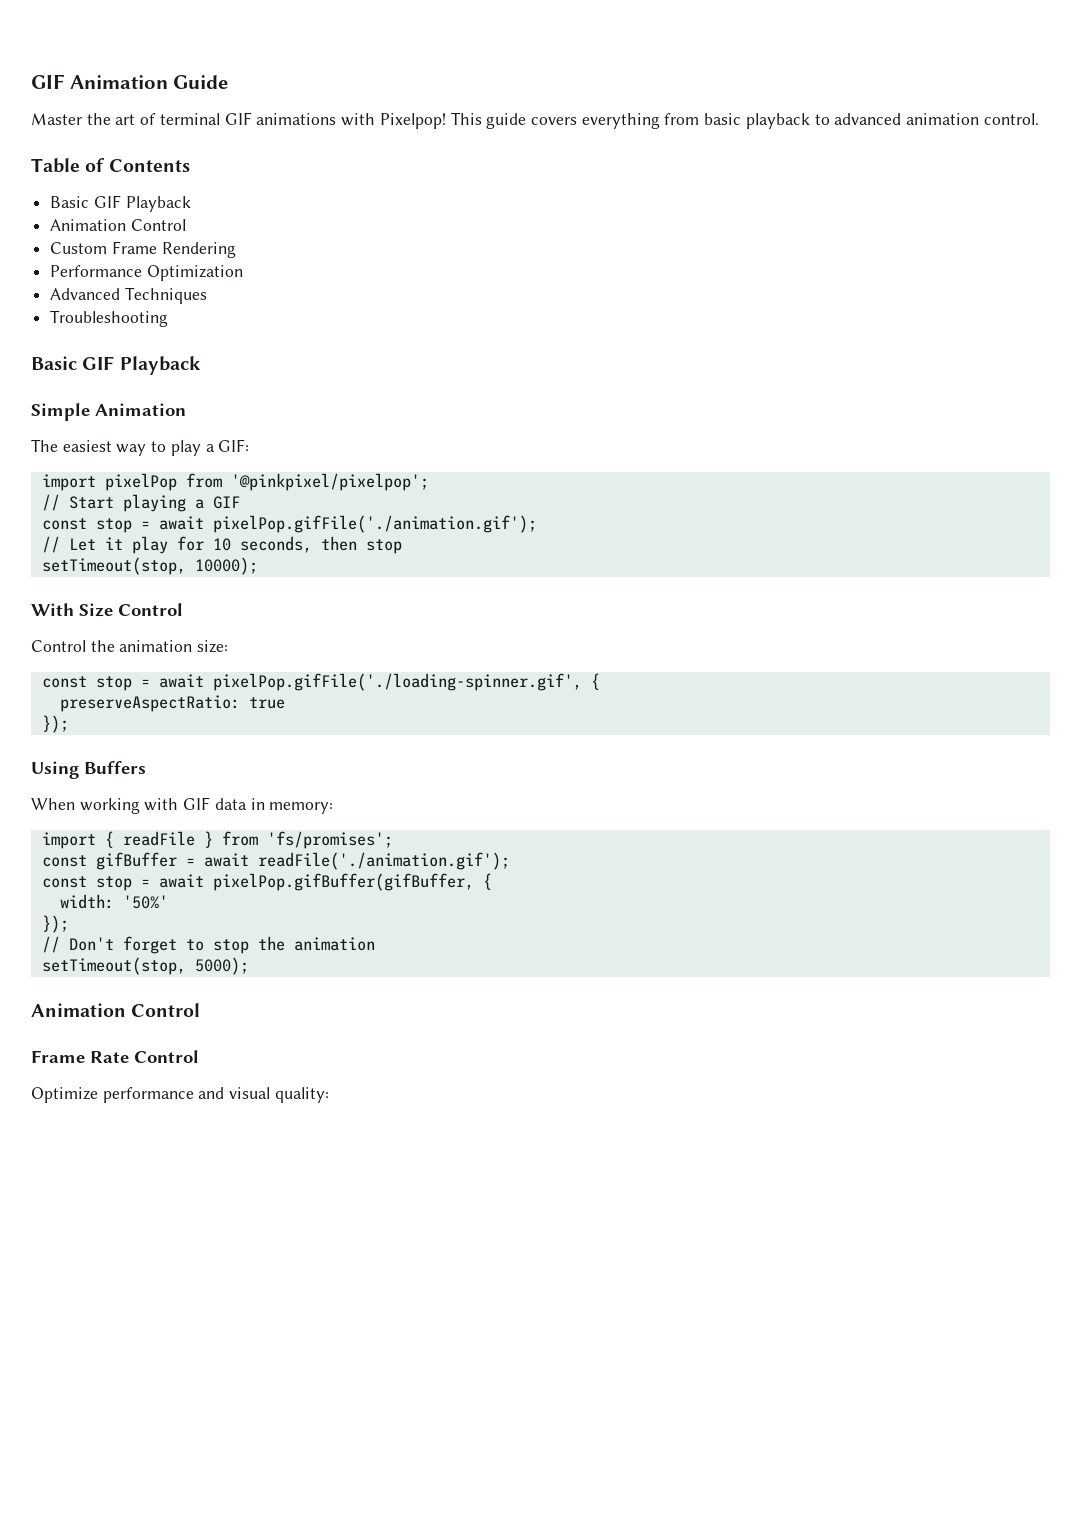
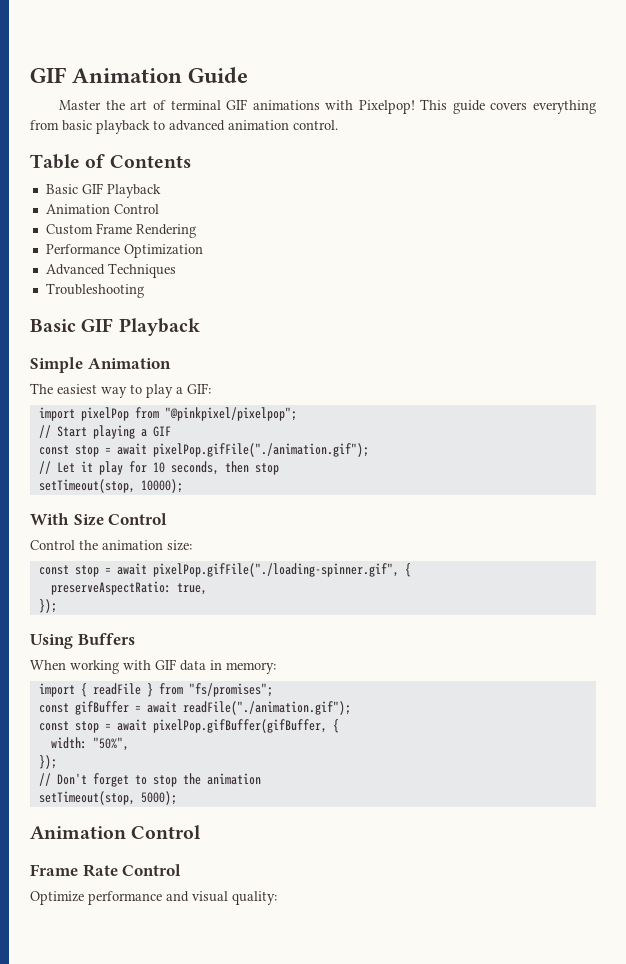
[230,473,429,491] '@pinkpixel/pixelpop'; -> [164,407,297,421] "@pinkpixel/pixelpop";
[212,515,537,533] pixelPop.gifFile('./animation.gif'); -> [152,443,369,457] pixelPop.gifFile("./animation.gif");
[212,673,582,691] pixelPop.gifFile('./loading-spinner.gif', -> [152,563,399,577] pixelPop.gifFile("./loading-spinner.gif",
[248,697,285,709] true -> [176,583,207,595] true,
[266,831,393,849] 'fs/promises'; -> [188,683,273,697] "fs/promises";
[257,852,510,870] readFile('./animation.gif'); -> [182,701,351,715] readFile("./animation.gif");
[122,895,168,909] '50%' -> [92,737,129,751] "50%",

